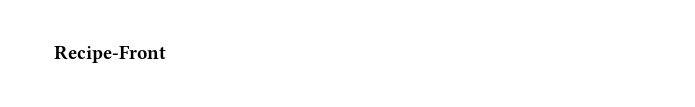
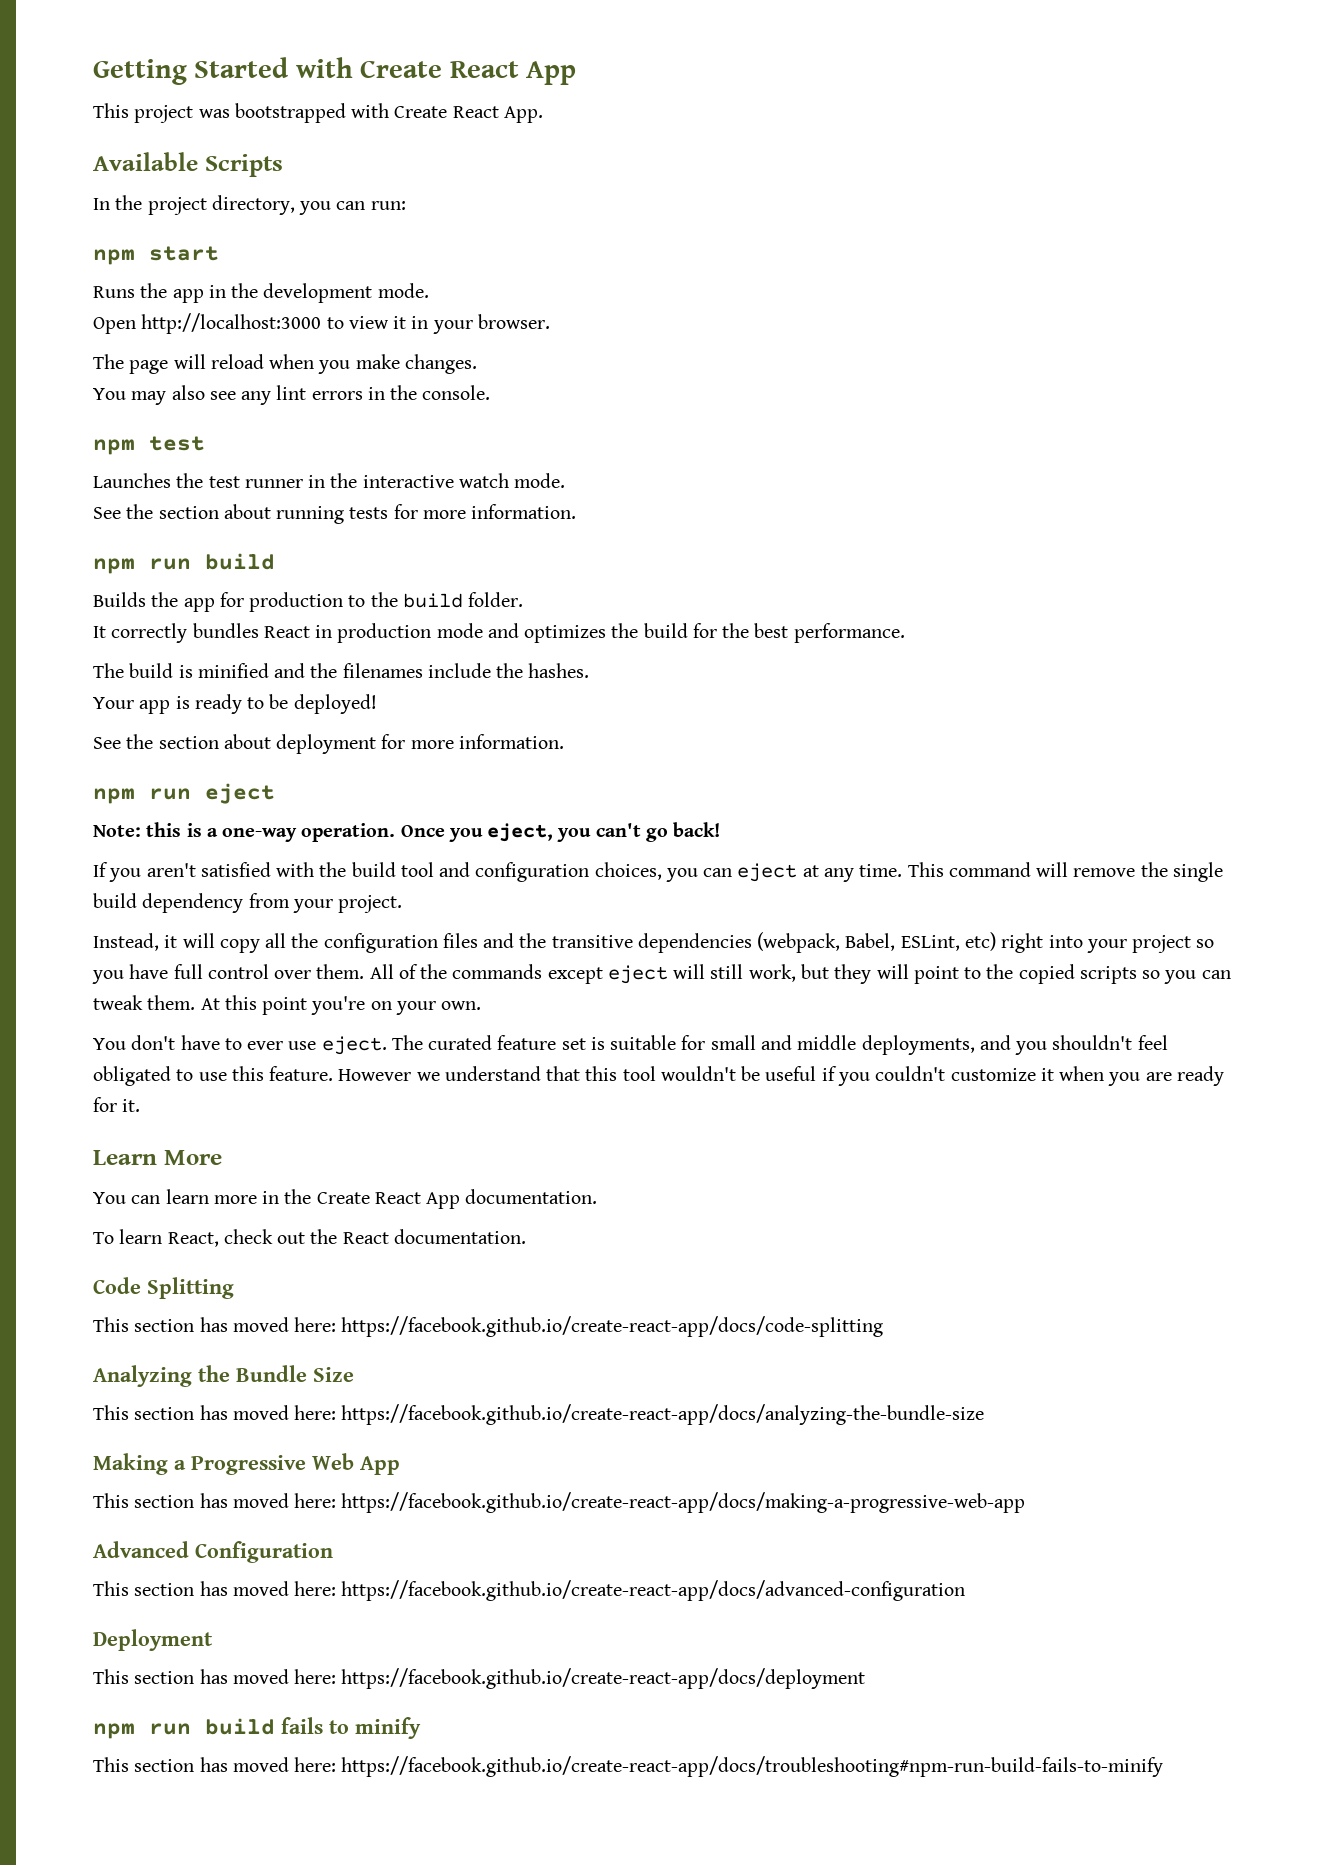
[54,45,166,63] Recipe-Front -> [93,57,577,85] [93,103,543,123] [93,152,283,177] [93,195,406,215] [93,246,219,265] [93,283,429,303] [93,313,550,334] [93,354,477,374] [93,385,491,405] [93,436,205,455] [93,473,566,488] [93,504,577,524] [93,553,275,574] [93,592,524,612] [93,623,905,643] [93,663,590,678] [93,694,377,714] [93,734,564,754] [93,783,275,804] [93,822,721,842] [93,862,1223,882] [93,893,403,913] [93,932,1215,953] [92,964,1231,984] [93,995,482,1015] [93,1035,1168,1055] [93,1066,1224,1086] [93,1097,141,1112] [93,1150,222,1165] [93,1189,598,1209] [93,1229,526,1247] [93,1277,234,1299] [93,1316,884,1337] [93,1365,354,1387] [93,1404,985,1425] [93,1453,400,1475] [93,1492,1026,1513] [93,1541,333,1563] [93,1580,966,1601] [93,1629,213,1651] [93,1668,866,1689] [93,1717,421,1739] [93,1756,1164,1777] Getting Started with Create React App // This project was bootstrapped with Create React App. // Available Scripts // In the project directory, you can run: // npm start // Runs the app in the development mode. // Open http://localhost:3000 to view it in your browser. // The page will reload when you make changes. // You may also see any lint errors in the console. // npm test // Launches the test runner in the interactive watch mode. // See the section about running tests for more information. // npm run build // Builds the app for production to the build folder. // It correctly bundles React in production mode and optimizes the build for the best performance. // The build is minified and the filenames include the hashes. // Your app is ready to be deployed! // See the section about deployment for more information. // npm run eject // Note: this is a one-way operation. Once you eject, you can't go back! // If you aren't satisfied with the build tool and configuration choices, you can eject at any time. This command will remove the single build dependency from your project. // Instead, it will copy all the configuration files and the transitive dependencies (webpack, Babel, ESLint, etc) right into your project so you have full control over them. All of the commands except eject will still work, but they will point to the copied scripts so you can tweak them. At this point you're on your own. // You don't have to ever use eject. The curated feature set is suitable for small and middle deployments, and you shouldn't feel obligated to use this feature. However we understand that this tool wouldn't be useful if you couldn't customize it when you are ready for it. // Learn More // You can learn more in the Create React App documentation. // To learn React, check out the React documentation. // Code Splitting // This section has moved here: https://facebook.github.io/create-react-app/docs/code-splitting // Analyzing the Bundle Size // This section has moved here: https://facebook.github.io/create-react-app/docs/analyzing-the-bundle-size // Making a Progressive Web App // This section has moved here: https://facebook.github.io/create-react-app/docs/making-a-progressive-web-app // Advanced Configuration // This section has moved here: https://facebook.github.io/create-react-app/docs/advanced-configuration // Deployment // This section has moved here: https://facebook.github.io/create-react-app/docs/deployment // npm run build fails to minify // This section has moved here: https://facebook.github.io/create-react-app/docs/troubleshooting#npm-run-build-fails-to-minify

